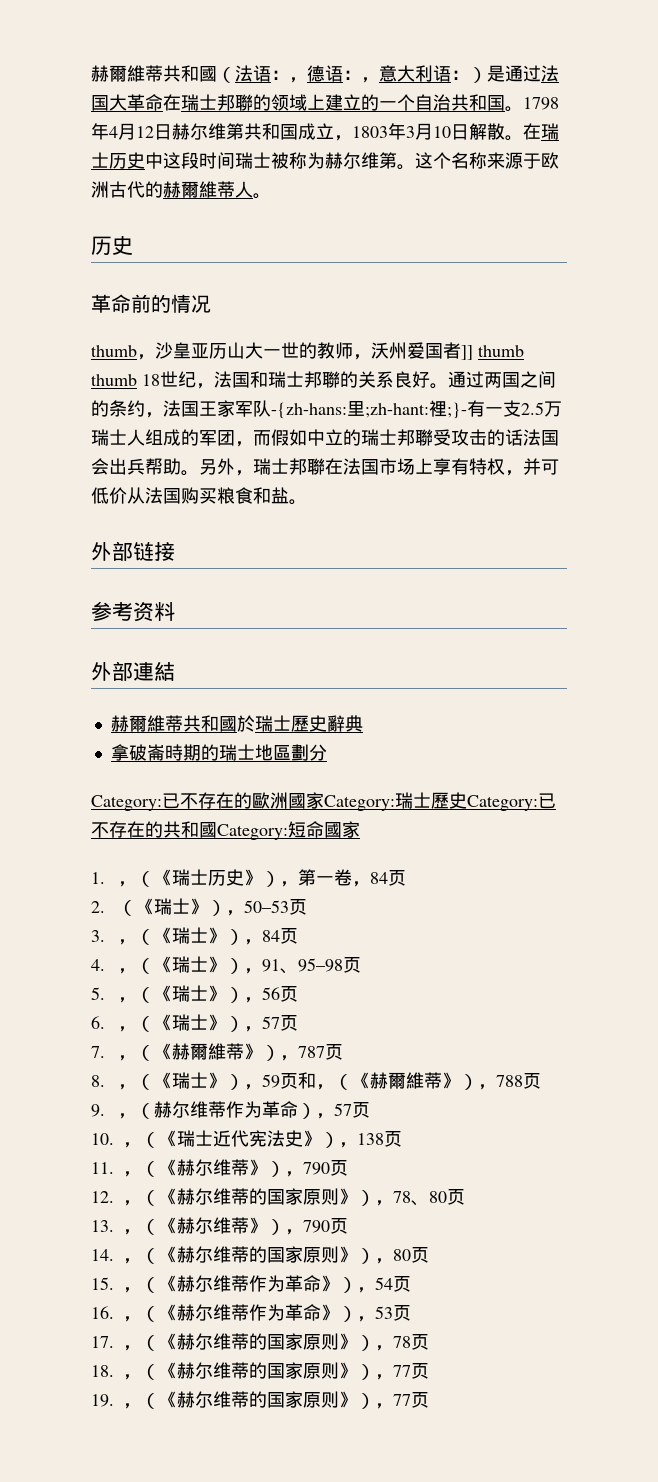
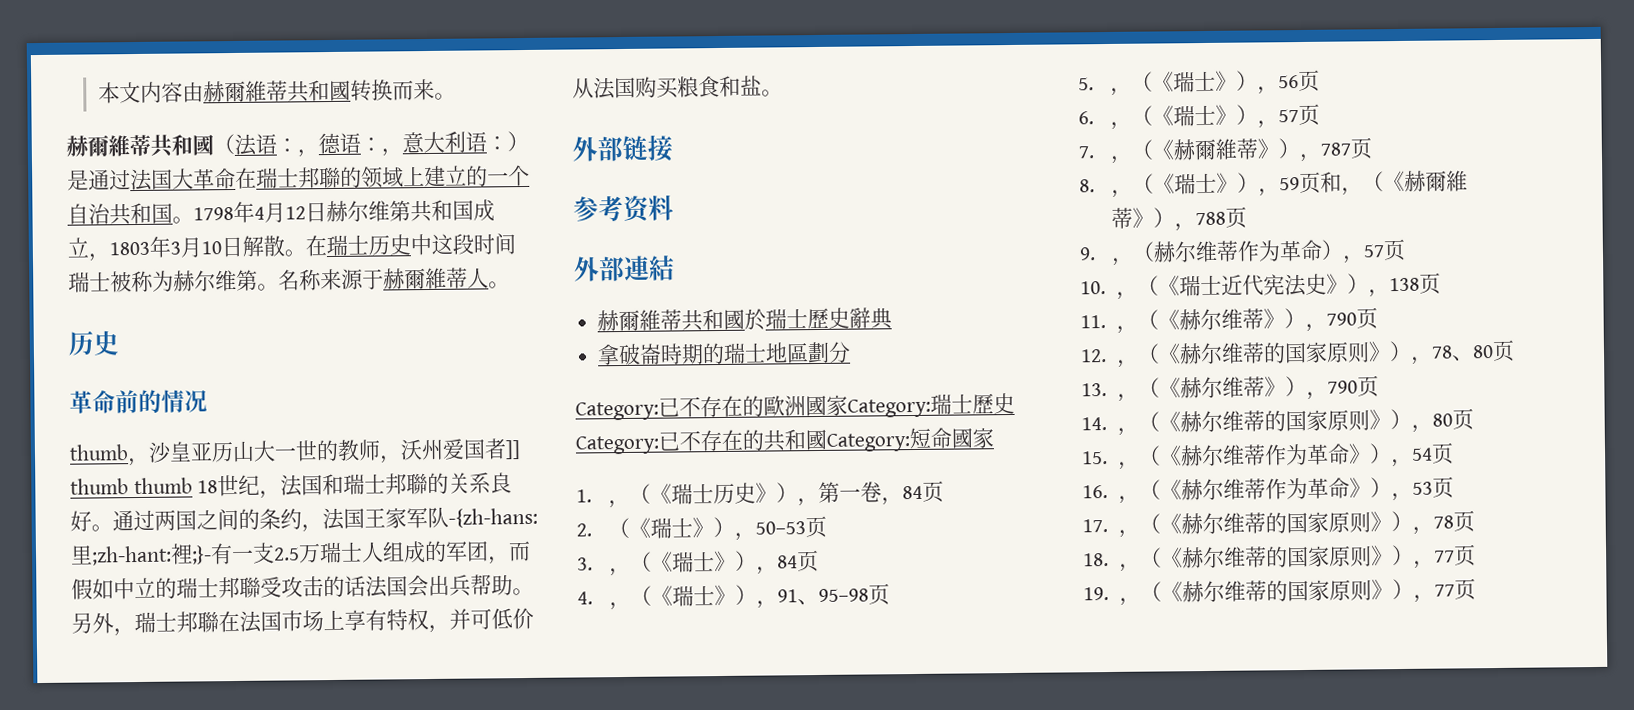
(91, 73) none -> [97,78,456,104] 本文内容由赫爾維蒂共和國转换而来。 //
[415,152,451,169] 这个 -> (279, 287) none
[541,152,559,169] [91,181,163,198] 欧洲古代的 -> (384, 279) none

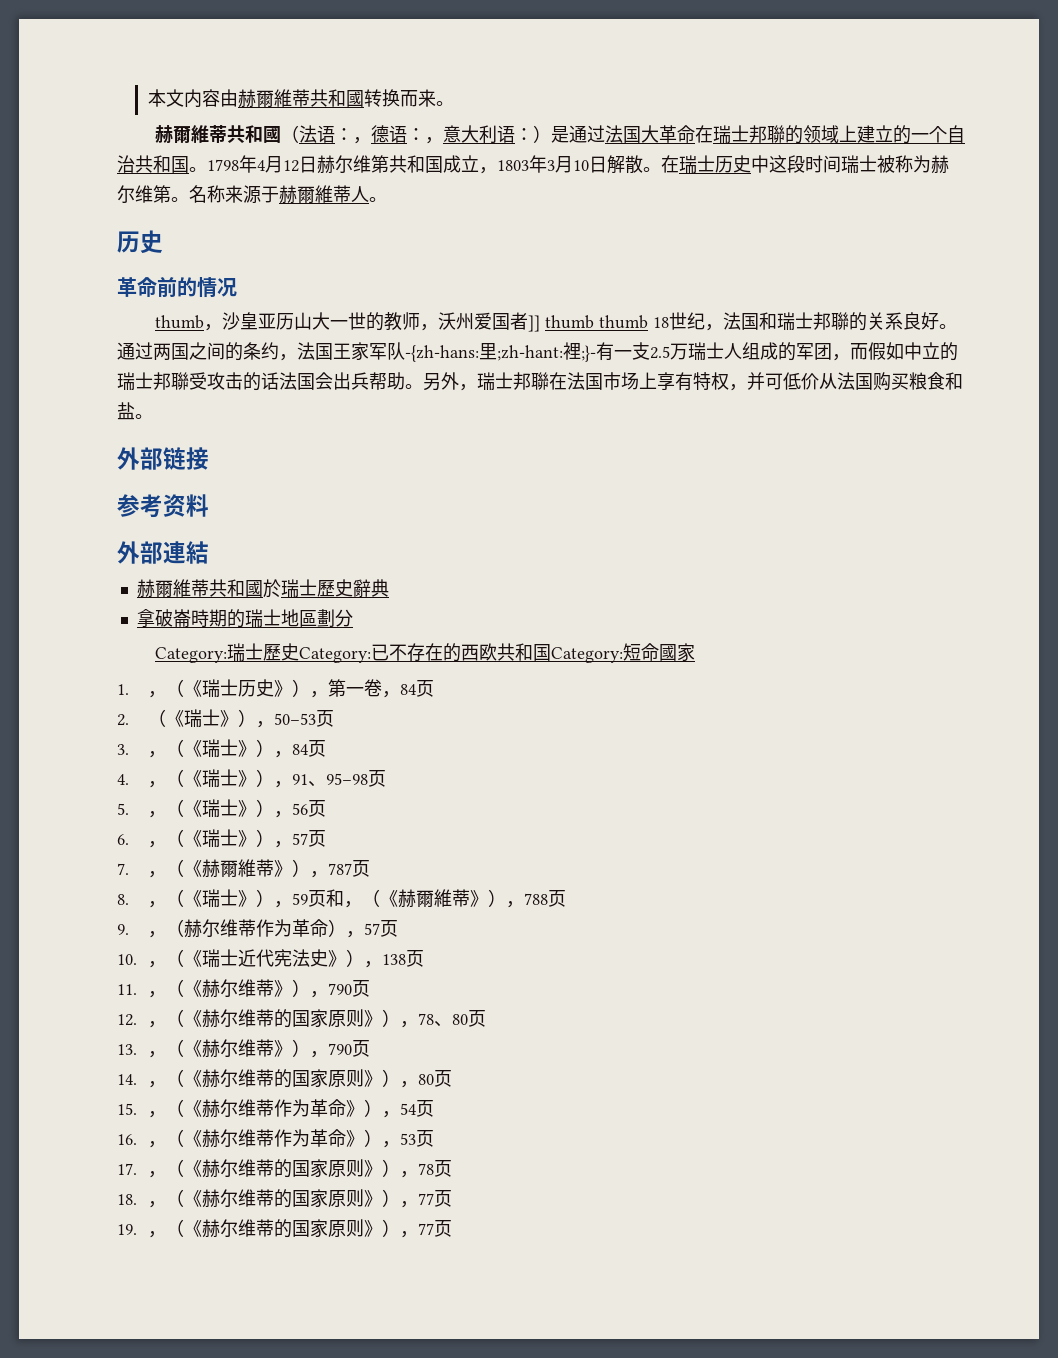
[658,394,931,418] 已不存在的歐洲國家Category: -> (228, 655) none
[763,428,827,452] 共和國 -> [461,643,552,661] 西欧共和国

